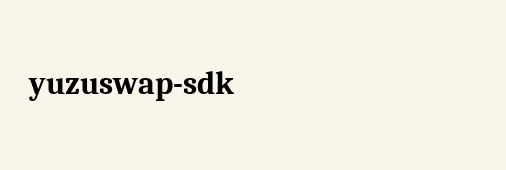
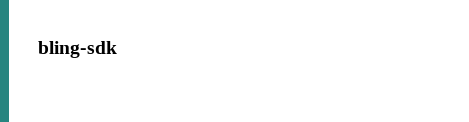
[28,71,235,101] yuzuswap-sdk -> [38,41,117,58] bling-sdk

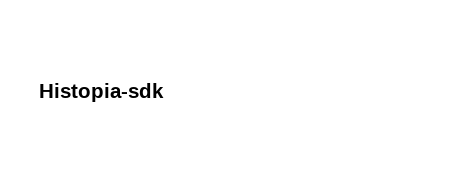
[38,41,117,58] bling-sdk -> [39,83,164,102] Histopia-sdk

